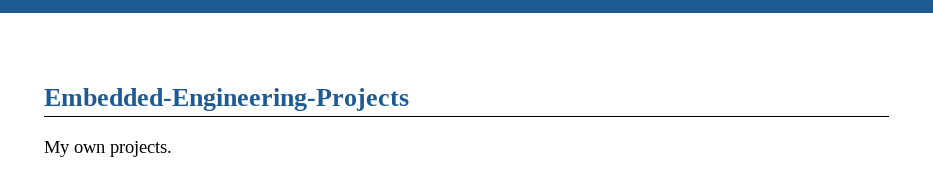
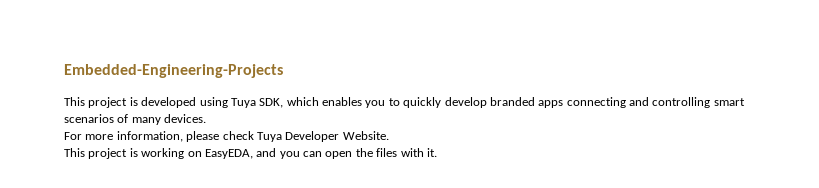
[44,141,172,157] My own projects. -> [64,97,745,108] [64,114,207,125] [64,131,389,142] [64,148,437,159] This project is developed using Tuya SDK, which enables you to quickly develop branded apps connecting and controlling smart scenarios of many devices. // For more information, please check Tuya Developer Website. // This project is working on EasyEDA, and you can open the files with it.

